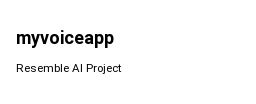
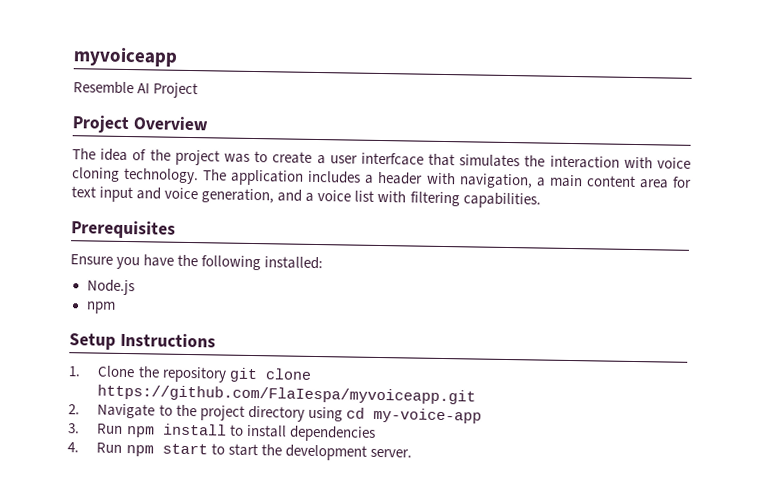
(123, 69) none -> [72,115,208,134] [72,148,691,169] [71,167,693,189] [71,186,541,209] [71,220,176,239] [70,254,324,271] [86,279,135,296] [85,301,116,314] [69,332,216,350] [68,365,312,383] [97,384,477,405] [68,403,482,424] [68,423,376,442] [67,442,412,461] // Project Overview // The idea of the project was to create a user interfcace that simulates the interaction with voice cloning technology. The application includes a header with navigation, a main content area for text input and voice generation, and a voice list with filtering capabilities. // Prerequisites // Ensure you have the following installed: // Node.js // npm // Setup Instructions // 1. Clone the repository git clone https://github.com/FlaIespa/myvoiceapp.git // 2. Navigate to the project directory using cd my-voice-app // 3. Run npm install to install dependencies // 4. Run npm start to start the development server.

